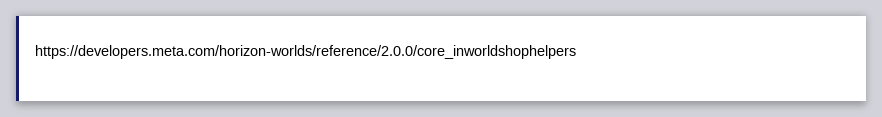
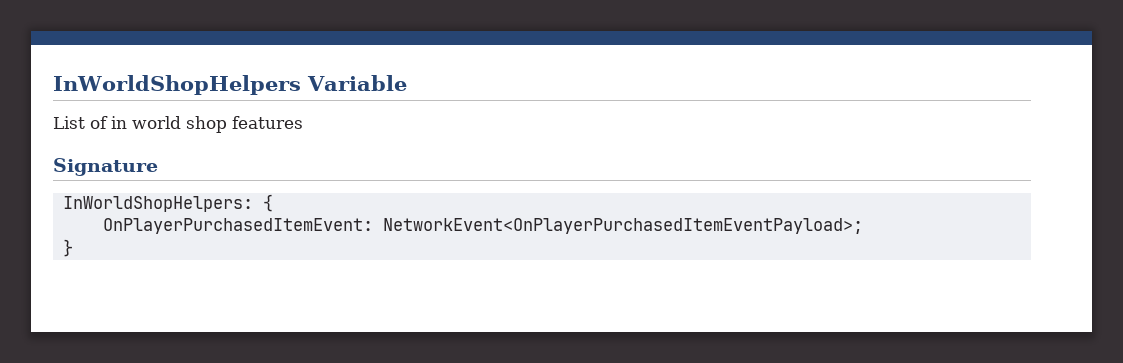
[35,45,576,59] https://developers.meta.com/horizon-worlds/reference/2.0.0/core_inworldshophelpers -> [53,75,407,95] [53,116,303,133] [53,158,158,176] [62,194,273,212] [102,218,863,234] [62,239,73,257] InWorldShopHelpers Variable // List of in world shop features // Signature // InWorldShopHelpers: { // OnPlayerPurchasedItemEvent: NetworkEvent<OnPlayerPurchasedItemEventPayload>; // }

